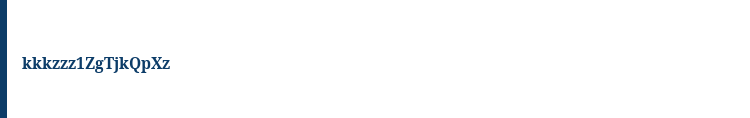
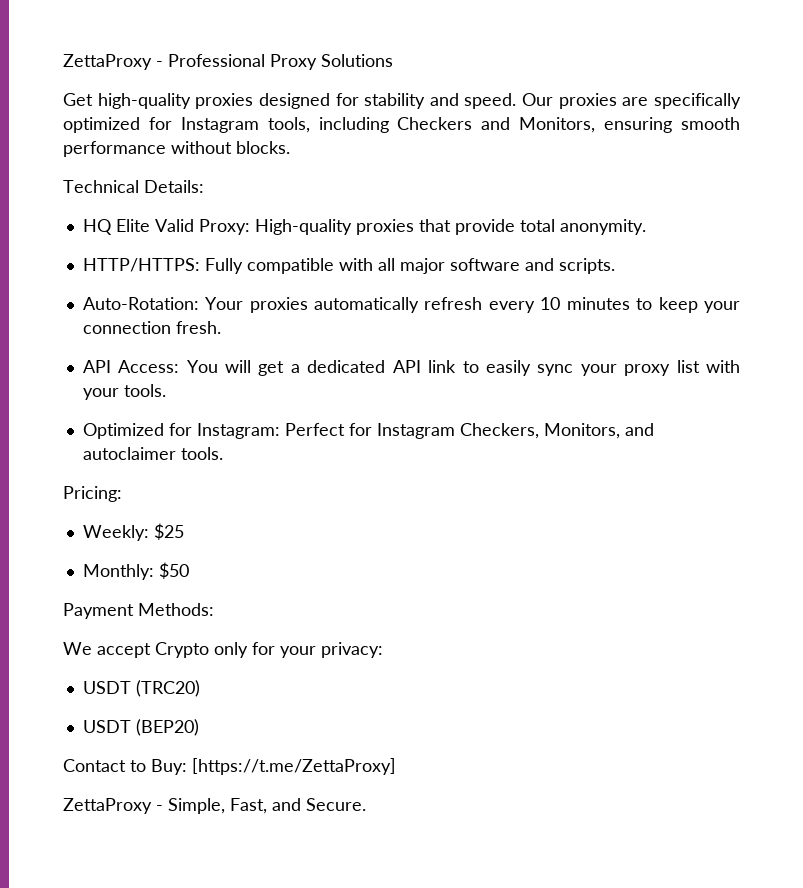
[22,57,170,73] kkkzzz1ZgTjkQpXz -> [63,54,393,70] [63,93,741,109] [63,117,741,133] [63,141,290,157] [63,180,204,193] [82,219,646,235] [82,258,615,274] [82,297,740,313] [82,321,221,334] [82,360,740,376] [82,384,166,400] [82,423,654,439] [82,447,223,460] [63,486,122,502] [82,523,184,541] [82,562,189,580] [63,603,214,619] [63,642,383,658] [82,680,200,697] [82,719,199,736] [63,758,396,775] [63,798,366,814] ZettaProxy - Professional Proxy Solutions // Get high-quality proxies designed for stability and speed. Our proxies are specifically optimized for Instagram tools, including Checkers and Monitors, ensuring smooth performance without blocks. // Technical Details: // HQ Elite Valid Proxy: High-quality proxies that provide total anonymity. // HTTP/HTTPS: Fully compatible with all major software and scripts. // Auto-Rotation: Your proxies automatically refresh every 10 minutes to keep your connection fresh. // API Access: You will get a dedicated API link to easily sync your proxy list with your tools. // Optimized for Instagram: Perfect for Instagram Checkers, Monitors, and autoclaimer tools. // Pricing: // Weekly: $25 // Monthly: $50 // Payment Methods: // We accept Crypto only for your privacy: // USDT (TRC20) // USDT (BEP20) // Contact to Buy: [https://t.me/ZettaProxy] // ZettaProxy - Simple, Fast, and Secure.

